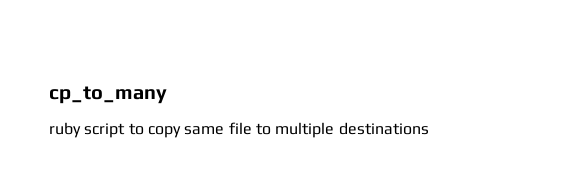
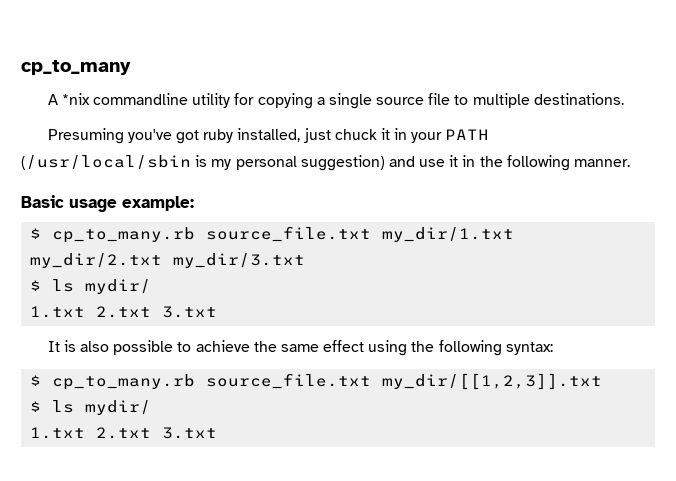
[49,122,429,138] ruby script to copy same file to multiple destinations -> [47,93,624,109] [47,128,490,144] [21,155,631,171] [21,195,194,212] [30,226,515,243] [30,253,306,268] [30,279,152,294] [30,306,218,318] [47,340,553,356] [30,373,603,390] [30,400,152,415] [30,427,218,439] A *nix commandline utility for copying a single source file to multiple destinations. // Presuming you've got ruby installed, just chuck it in your PATH (/usr/local/sbin is my personal suggestion) and use it in the following manner. // Basic usage example: // $ cp_to_many.rb source_file.txt my_dir/1.txt my_dir/2.txt my_dir/3.txt // $ ls mydir/ // 1.txt 2.txt 3.txt // It is also possible to achieve the same effect using the following syntax: // $ cp_to_many.rb source_file.txt my_dir/[[1,2,3]].txt // $ ls mydir/ // 1.txt 2.txt 3.txt

